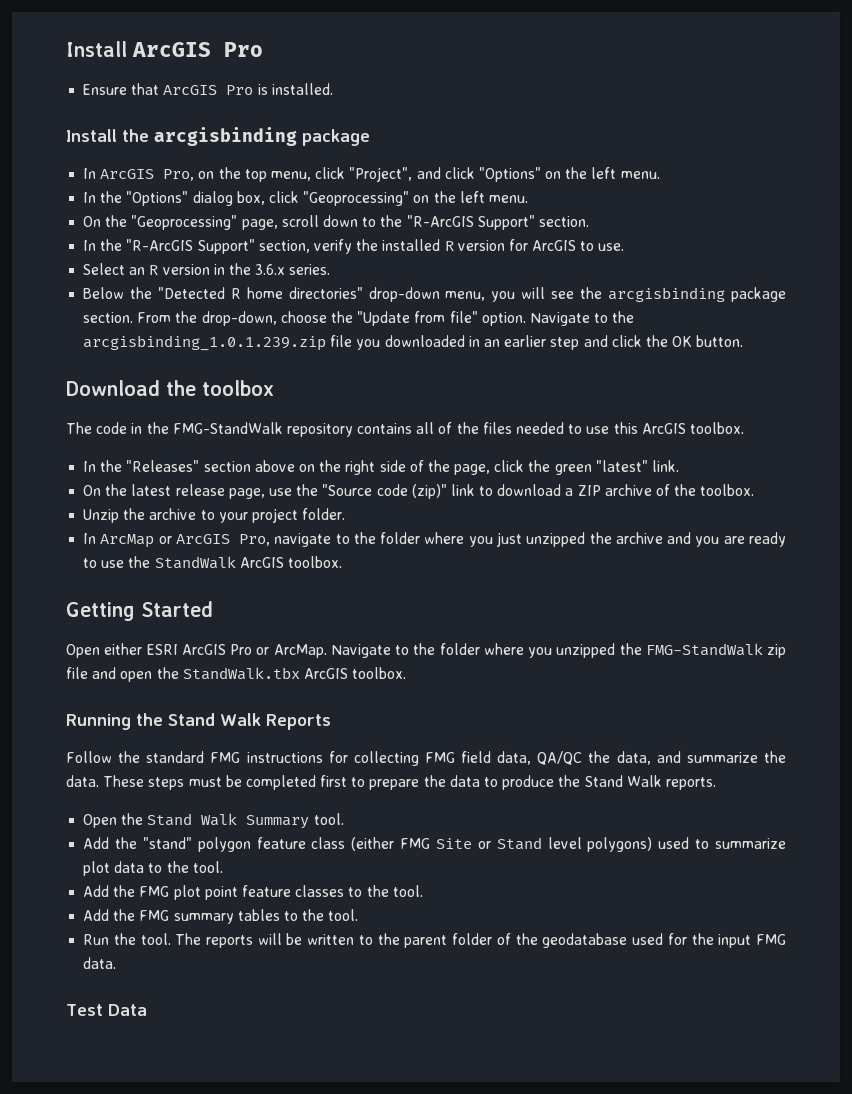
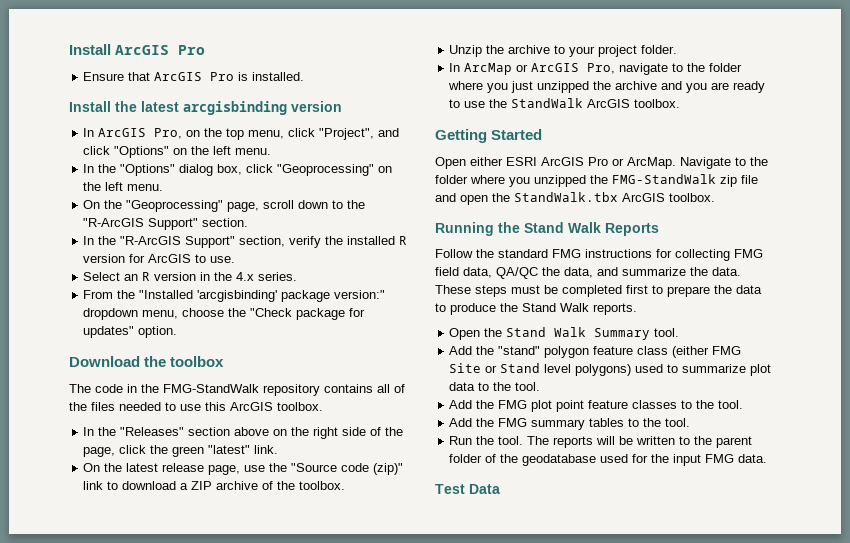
[154,127,370,146] arcgisbinding package -> [141,101,342,115] latest arcgisbinding version
[255,264,286,275] 3.6.x -> [236,272,255,281] 4.x
[83,287,786,302] [83,311,635,326] [83,335,744,351] Below the "Detected R home directories" drop-down menu, you will see the arcgisbinding package section. From the drop-down, choose the "Update from file" option. Navigate to the arcgisbinding_1.0.1.239.zip file you downloaded in an earlier step and click the OK button. -> [83,290,386,302] [83,308,366,320] [83,326,178,338] From the "Installed 'arcgisbinding' package version:" dropdown menu, choose the "Check package for updates" option.

